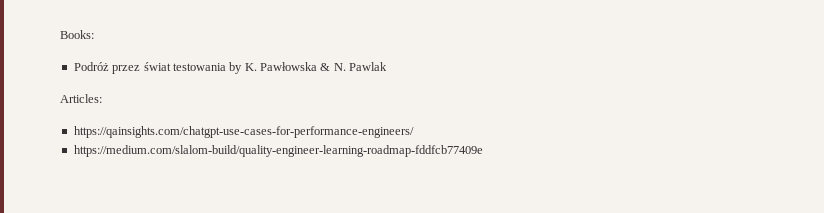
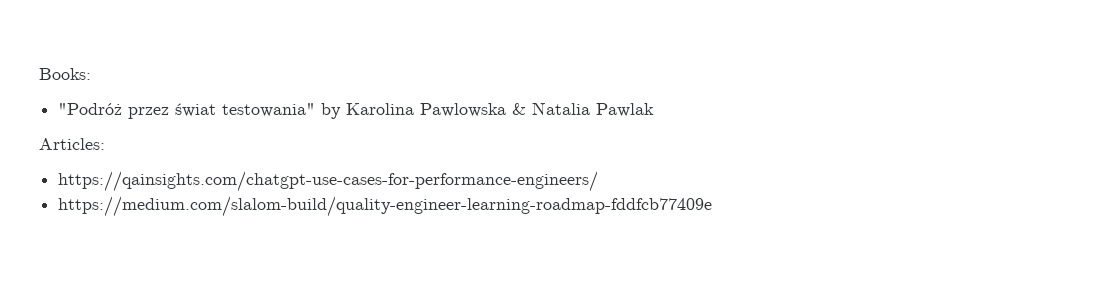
[73,62,109,71] Podróż -> [58,103,123,115] "Podróż
[172,62,346,74] testowania by K. Pawłowska & N. -> [222,102,591,119] testowania" by Karolina Pawlowska & Natalia

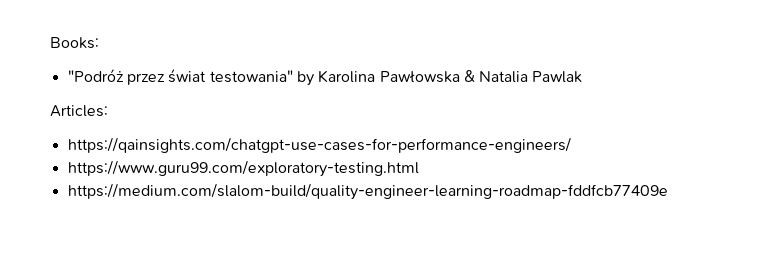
[420,103,507,117] Pawlowska -> [379,71,460,83] Pawłowska
(599, 181) none -> [67,160,419,177] // https://www.guru99.com/exploratory-testing.html

